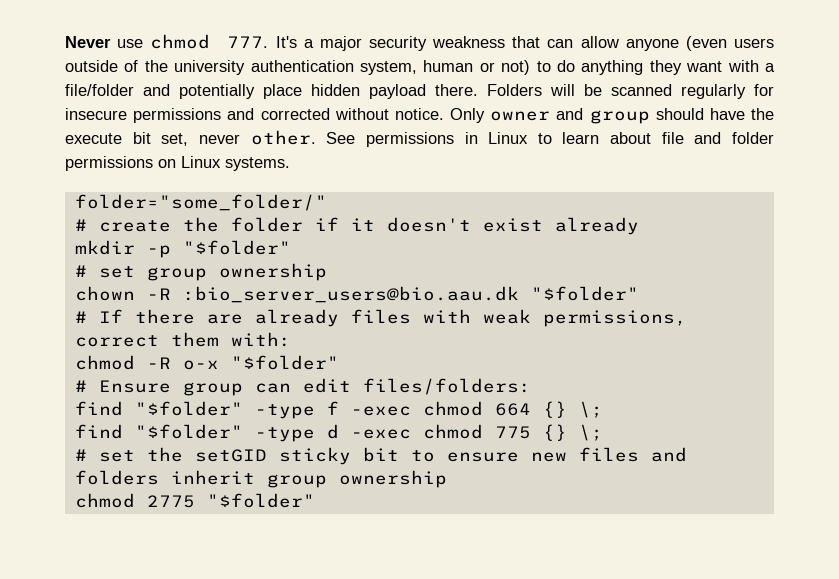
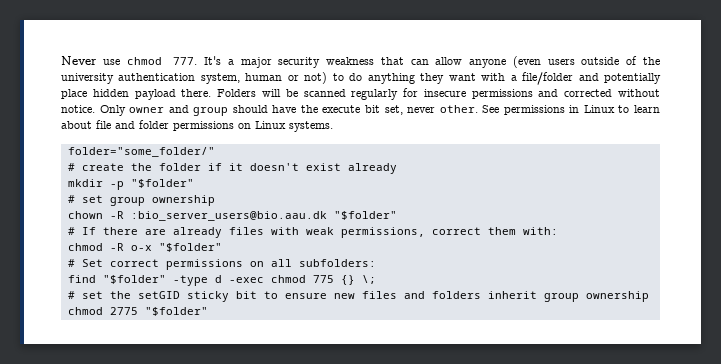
[98,378,531,396] [74,401,603,419] Ensure group can edit files/folders: // find "$folder" -type f -exec chmod 664 {} \; -> [81,259,376,270] Set correct permissions on all subfolders:

